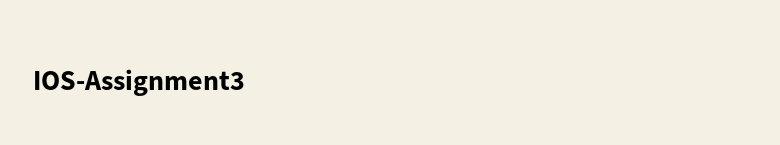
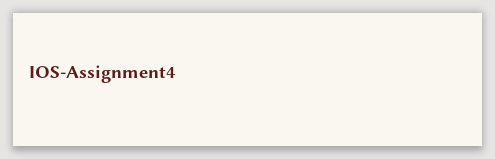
[33,69,245,96] IOS-Assignment3 -> [29,65,176,83] IOS-Assignment4

